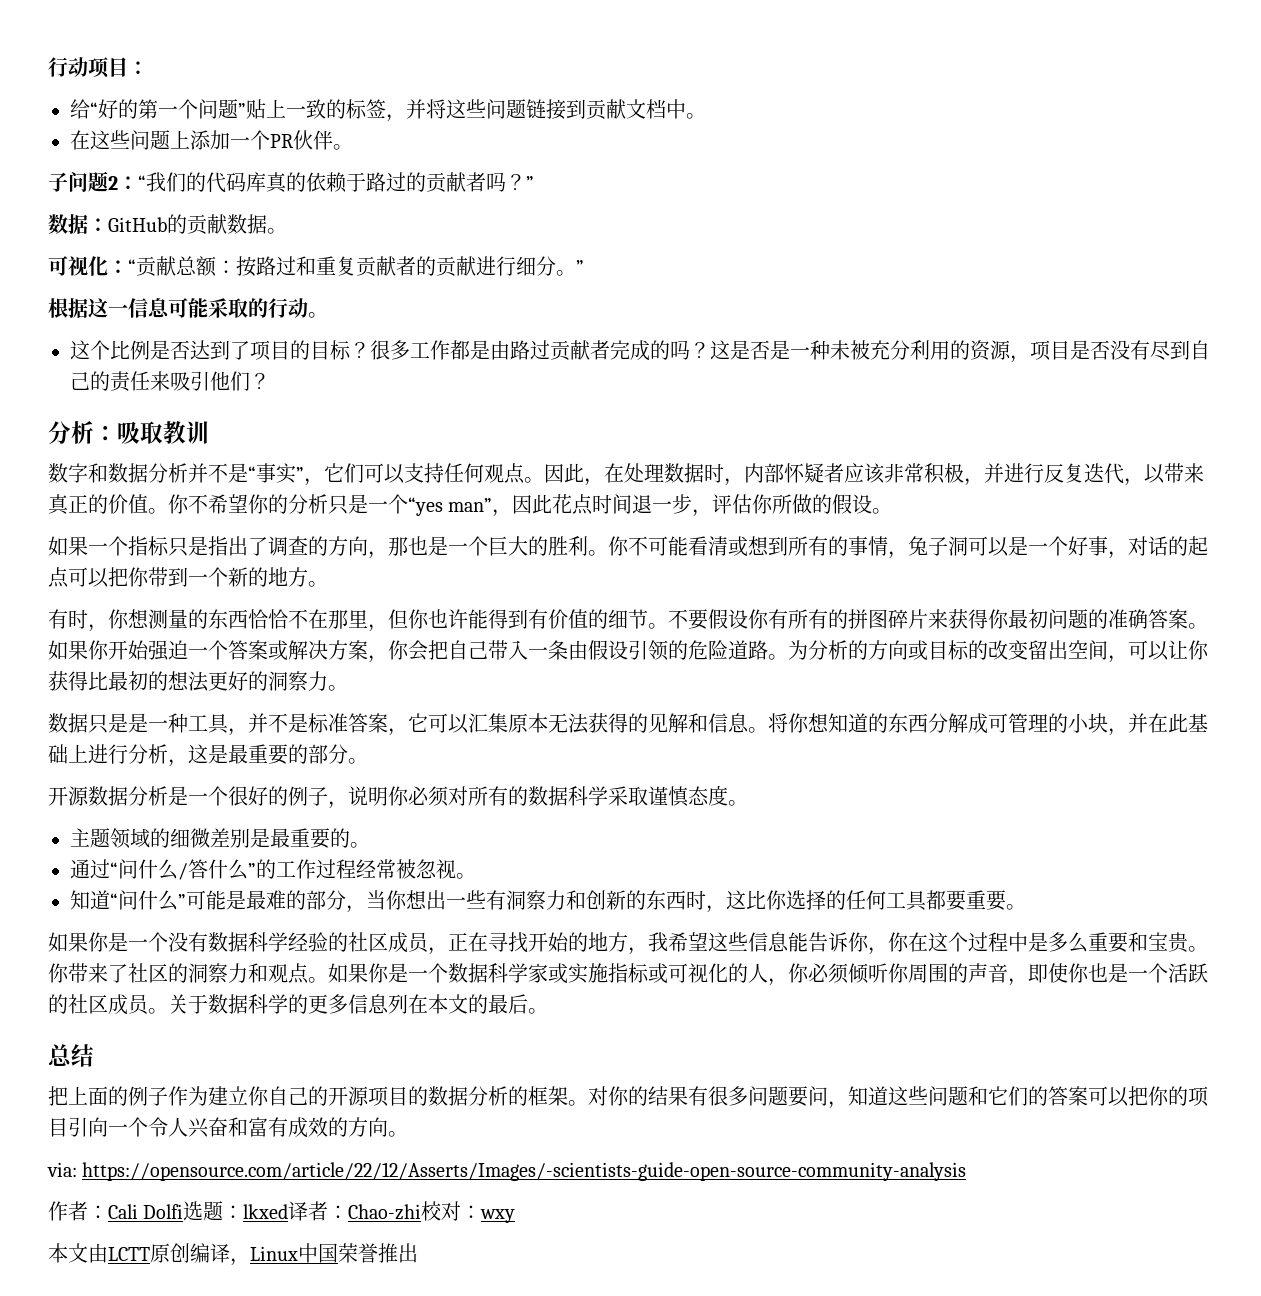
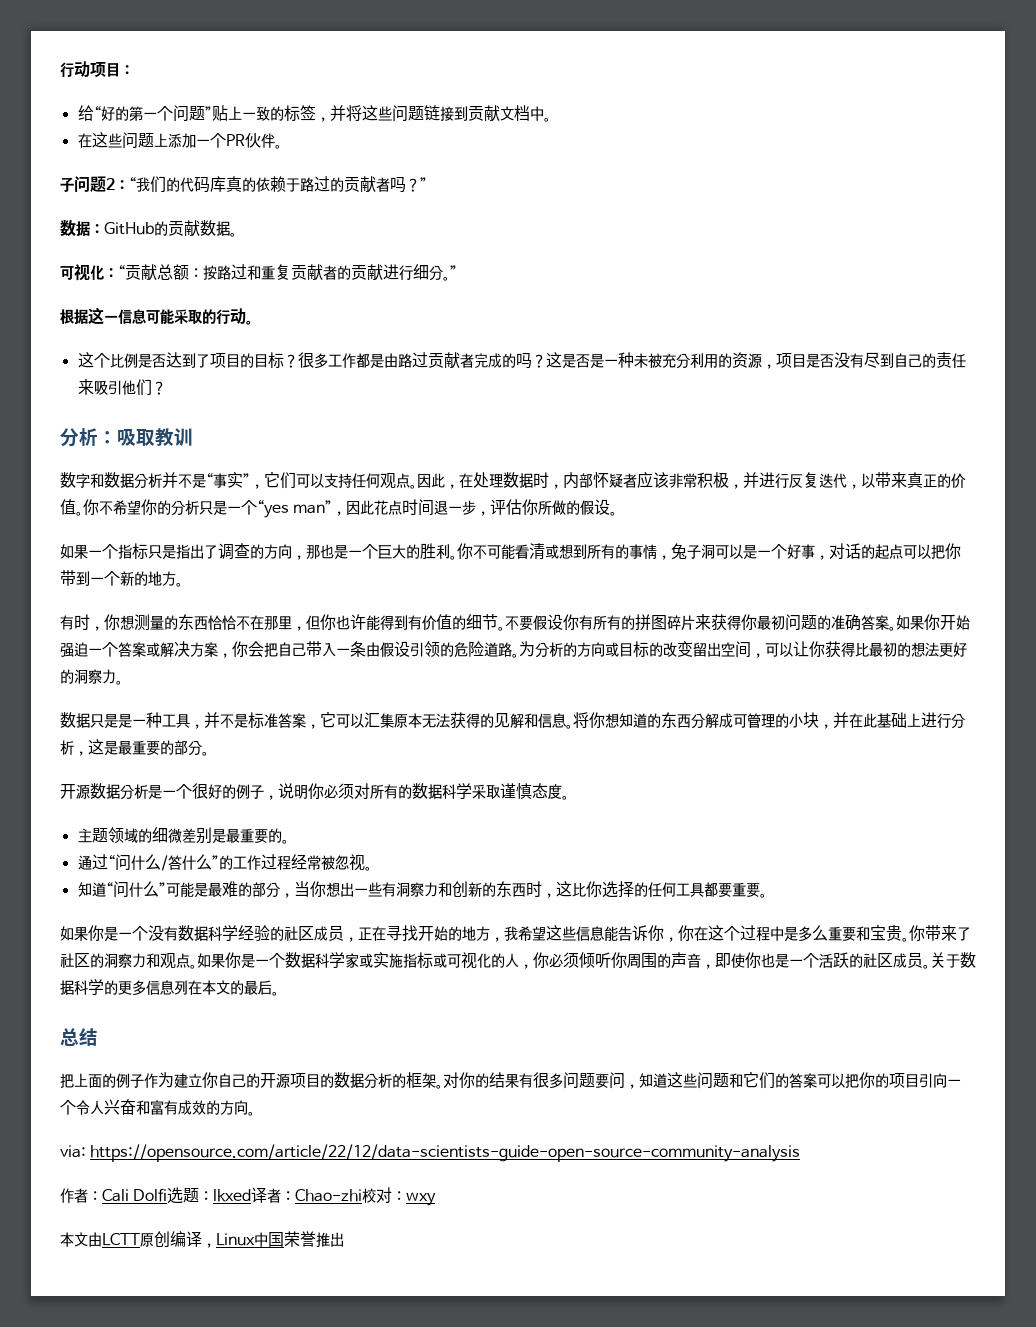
[82,1162,967,1181] https://opensource.com/article/22/12/Asserts/Images/-scientists-guide-open-source-community-analysis -> [90,1144,801,1162] https://opensource.com/article/22/12/data-scientists-guide-open-source-community-analysis

